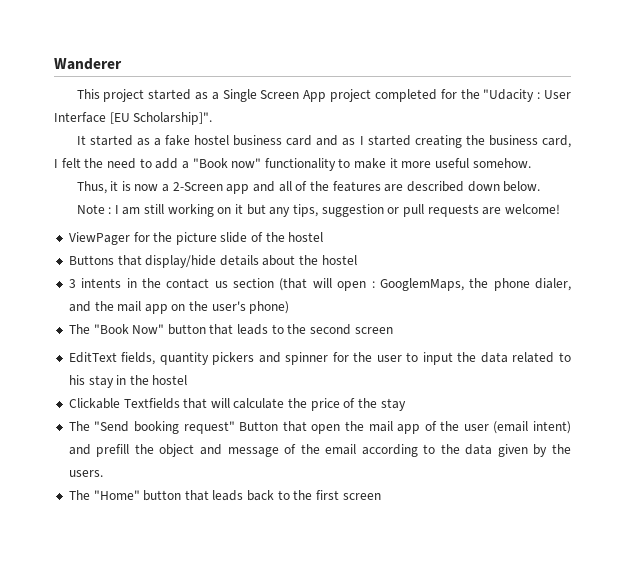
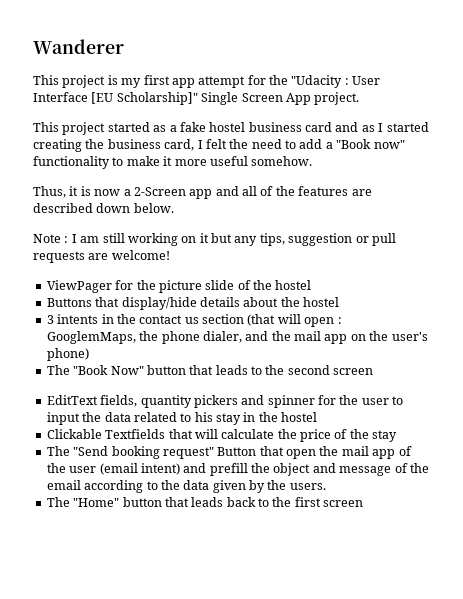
[148,89,437,102] started as a Single Screen App project completed -> [107,75,246,88] is my first app attempt
[133,112,213,125] [76,135,86,145] Scholarship]". // It -> [116,92,360,105] [33,122,106,135] Scholarship]" Single Screen App project. // This project

